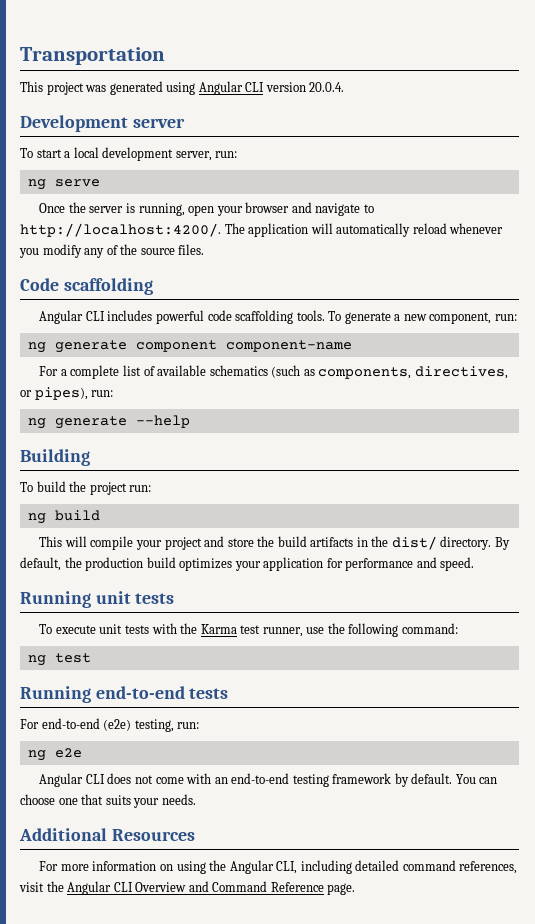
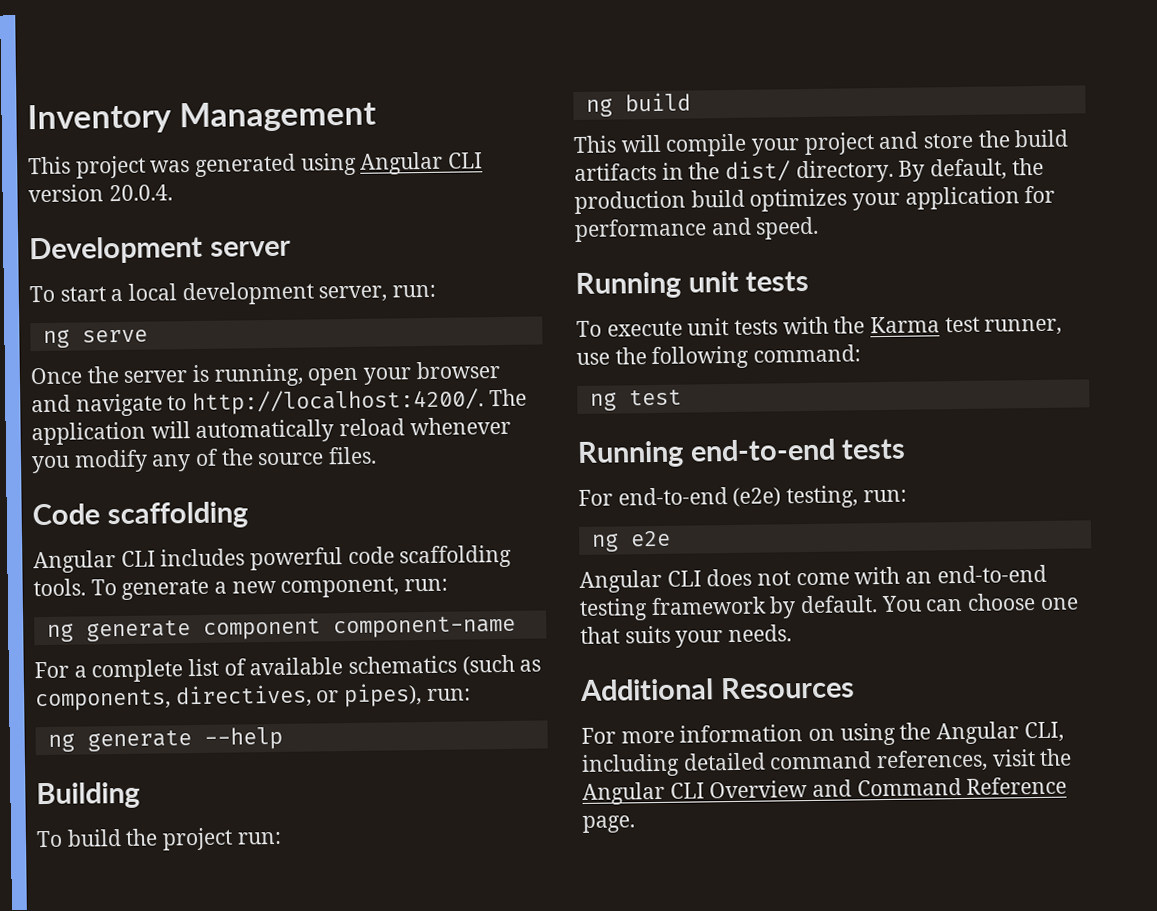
[20,47,165,65] Transportation -> [27,100,377,135] Inventory Management

